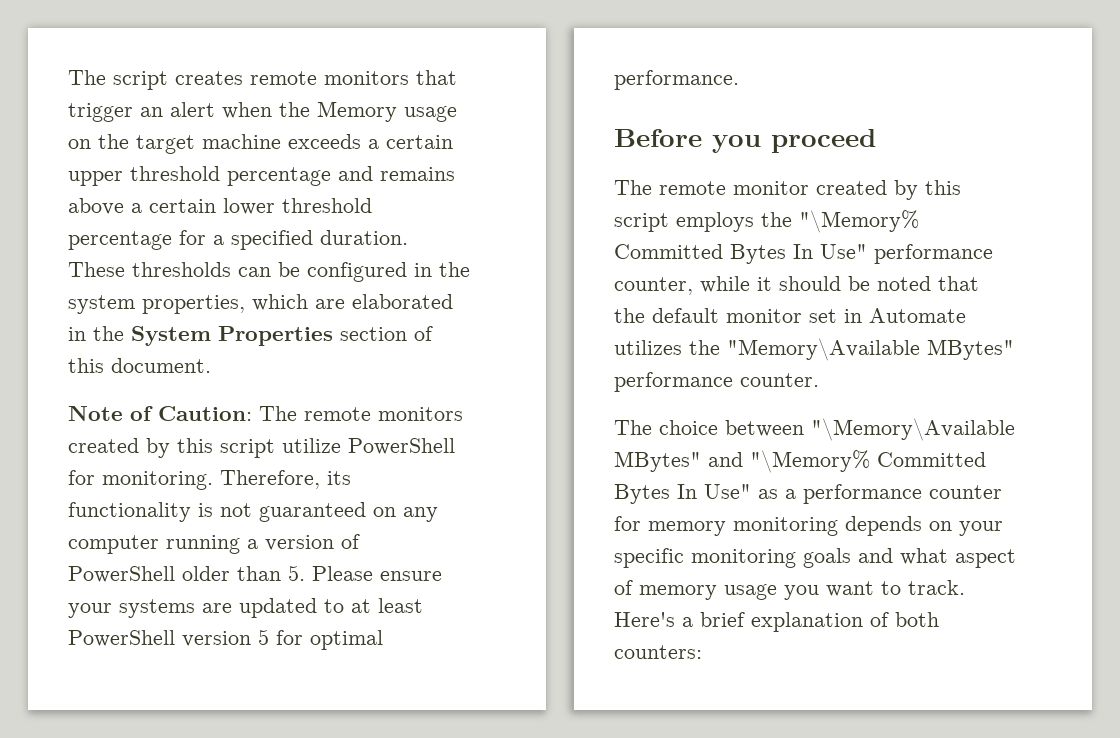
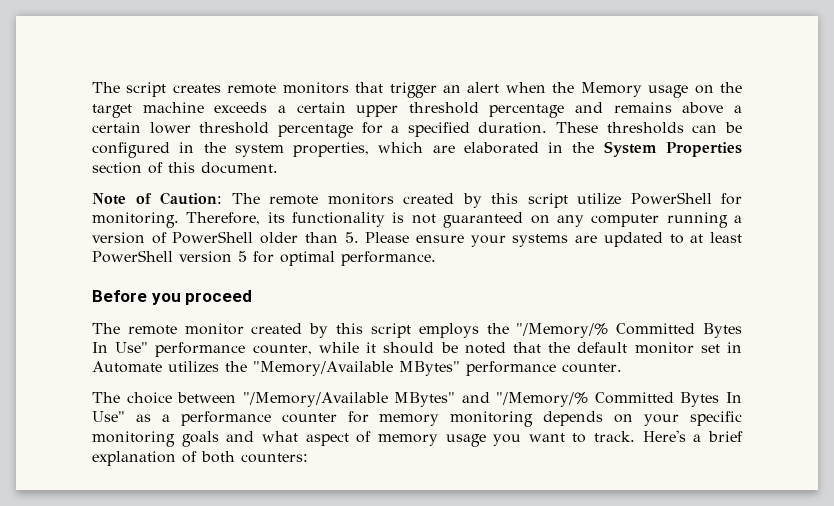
[799,210,919,233] "\Memory% -> [516,323,609,338] "/Memory/%
[727,338,920,361] "Memory\Available -> [253,361,393,376] "Memory/Available
[811,418,1015,441] "\Memory\Available -> [242,392,388,407] "/Memory/Available
[750,450,870,473] "\Memory% -> [496,392,589,407] "/Memory/%

